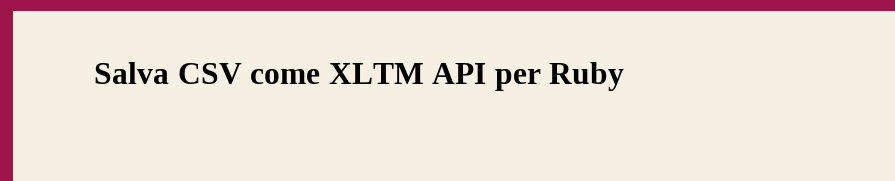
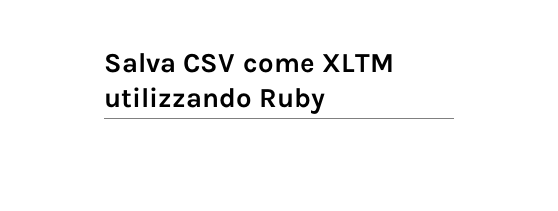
[432,63,541,91] API per -> [104,87,252,108] utilizzando

